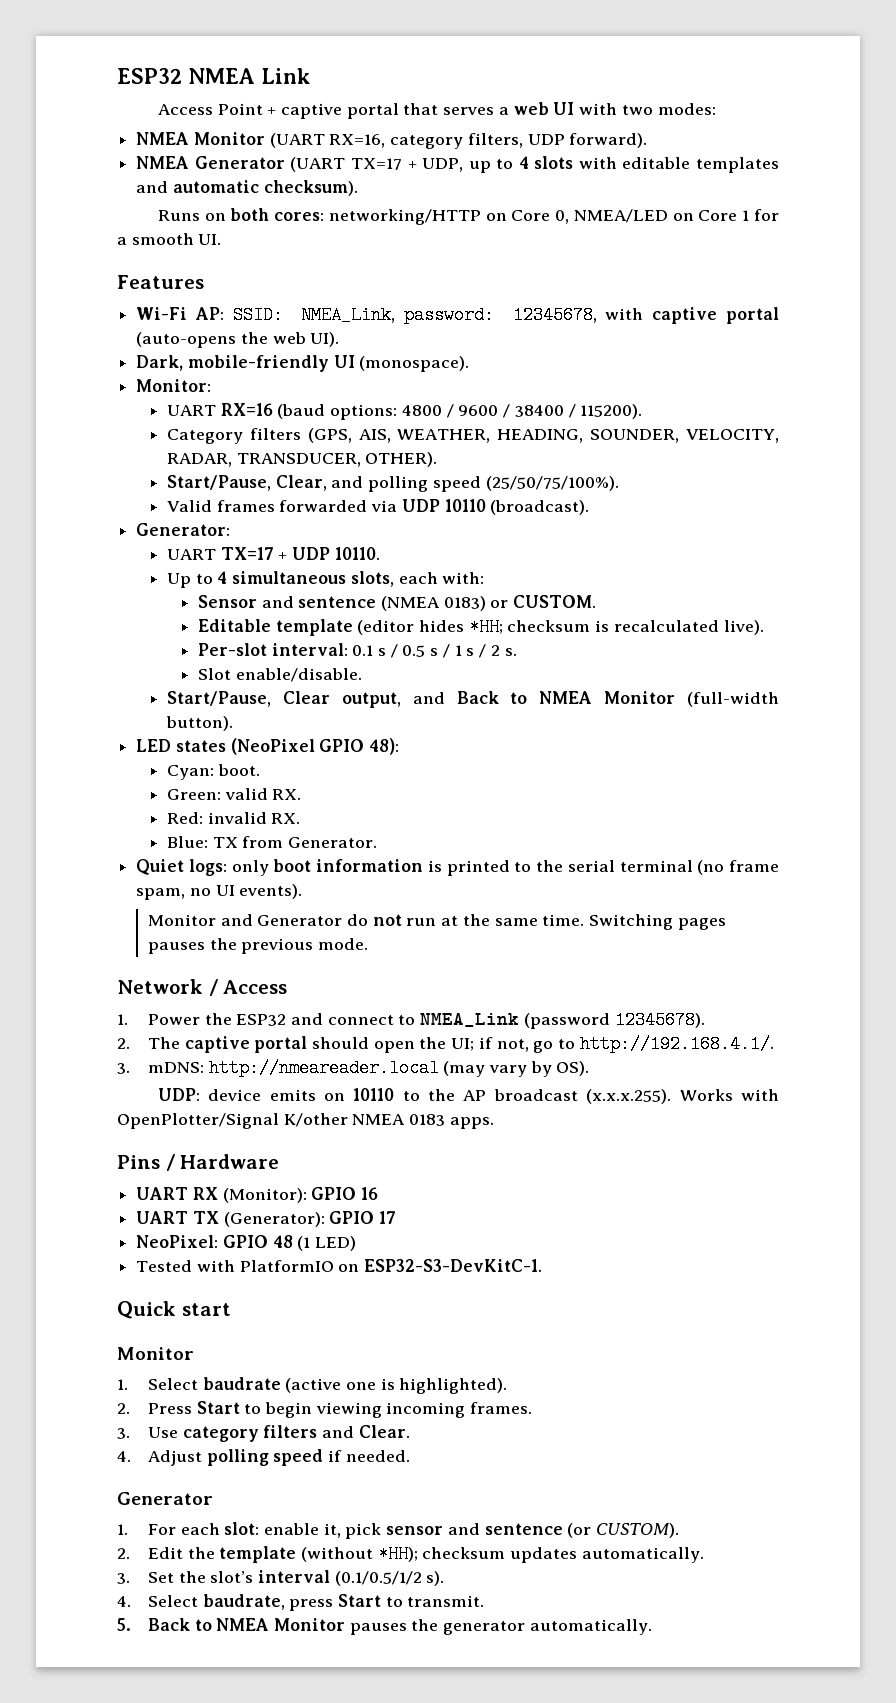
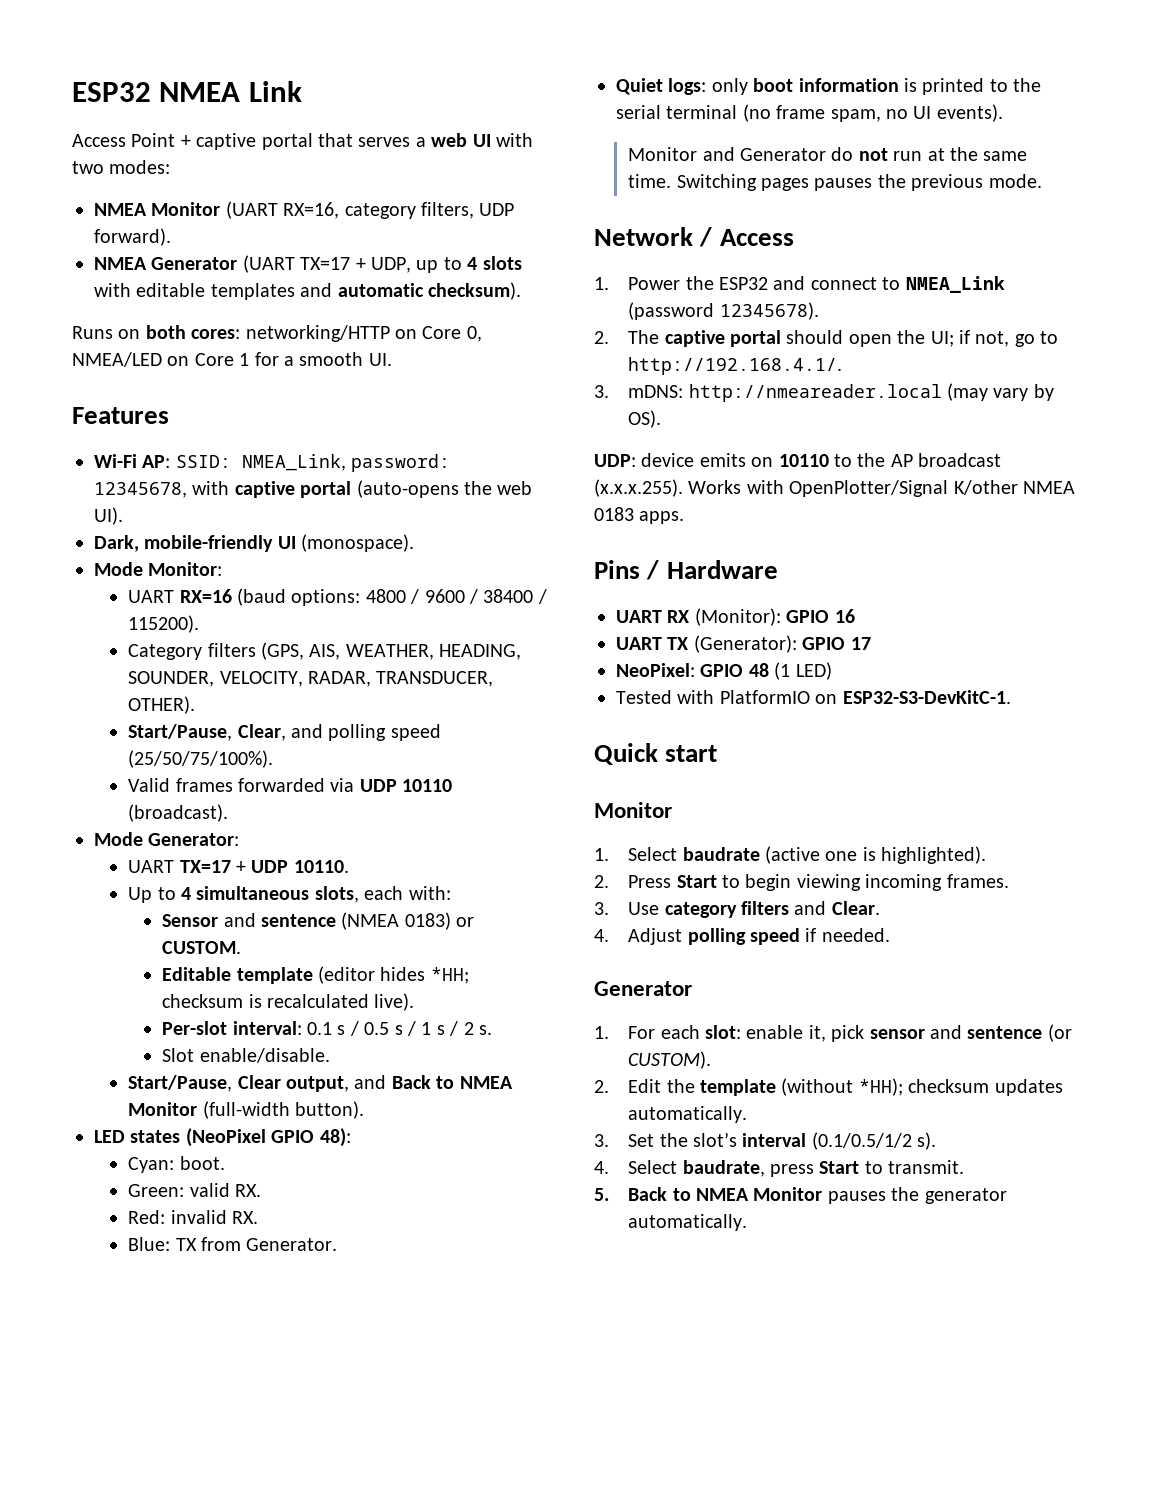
(470, 364) none -> [94,562,143,576] Mode
(590, 507) none -> [94,832,143,846] Mode

